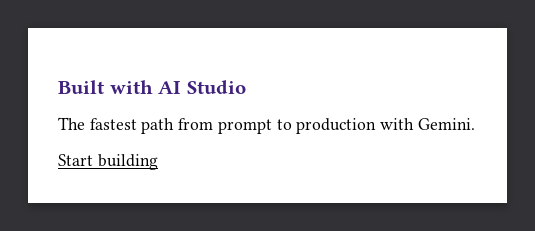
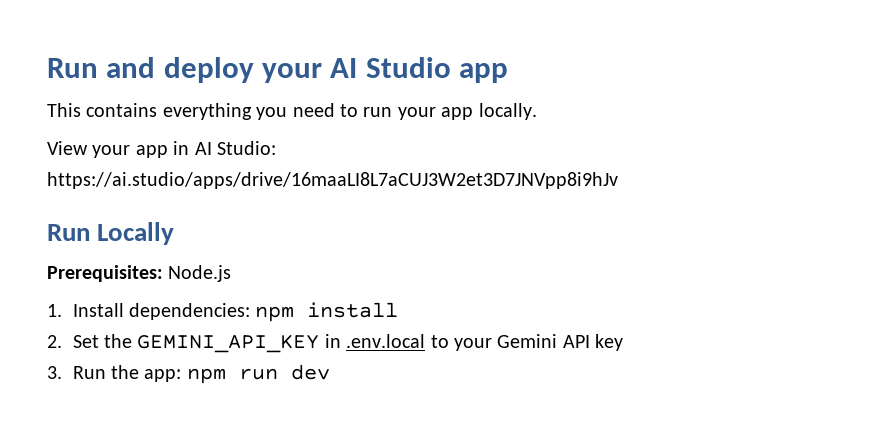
[58,80,246,94] [58,117,475,134] [58,154,158,170] Built with AI Studio // The fastest path from prompt to production with Gemini. // Start building -> [47,57,509,83] [47,103,537,120] [47,141,276,158] [47,172,618,189] [47,222,175,245] [47,265,232,282] [47,302,399,322] [47,334,624,353] [47,364,330,384] Run and deploy your AI Studio app // This contains everything you need to run your app locally. // View your app in AI Studio: https://ai.studio/apps/drive/16maaLI8L7aCUJ3W2et3D7JNVpp8i9hJv // Run Locally // Prerequisites: Node.js // 1. Install dependencies: npm install // 2. Set the GEMINI_API_KEY in .env.local to your Gemini API key // 3. Run the app: npm run dev

